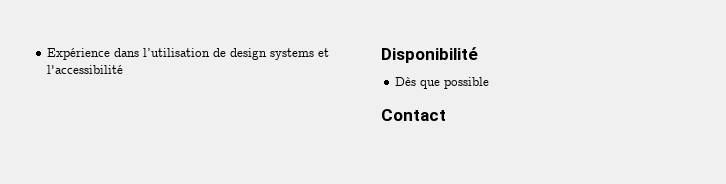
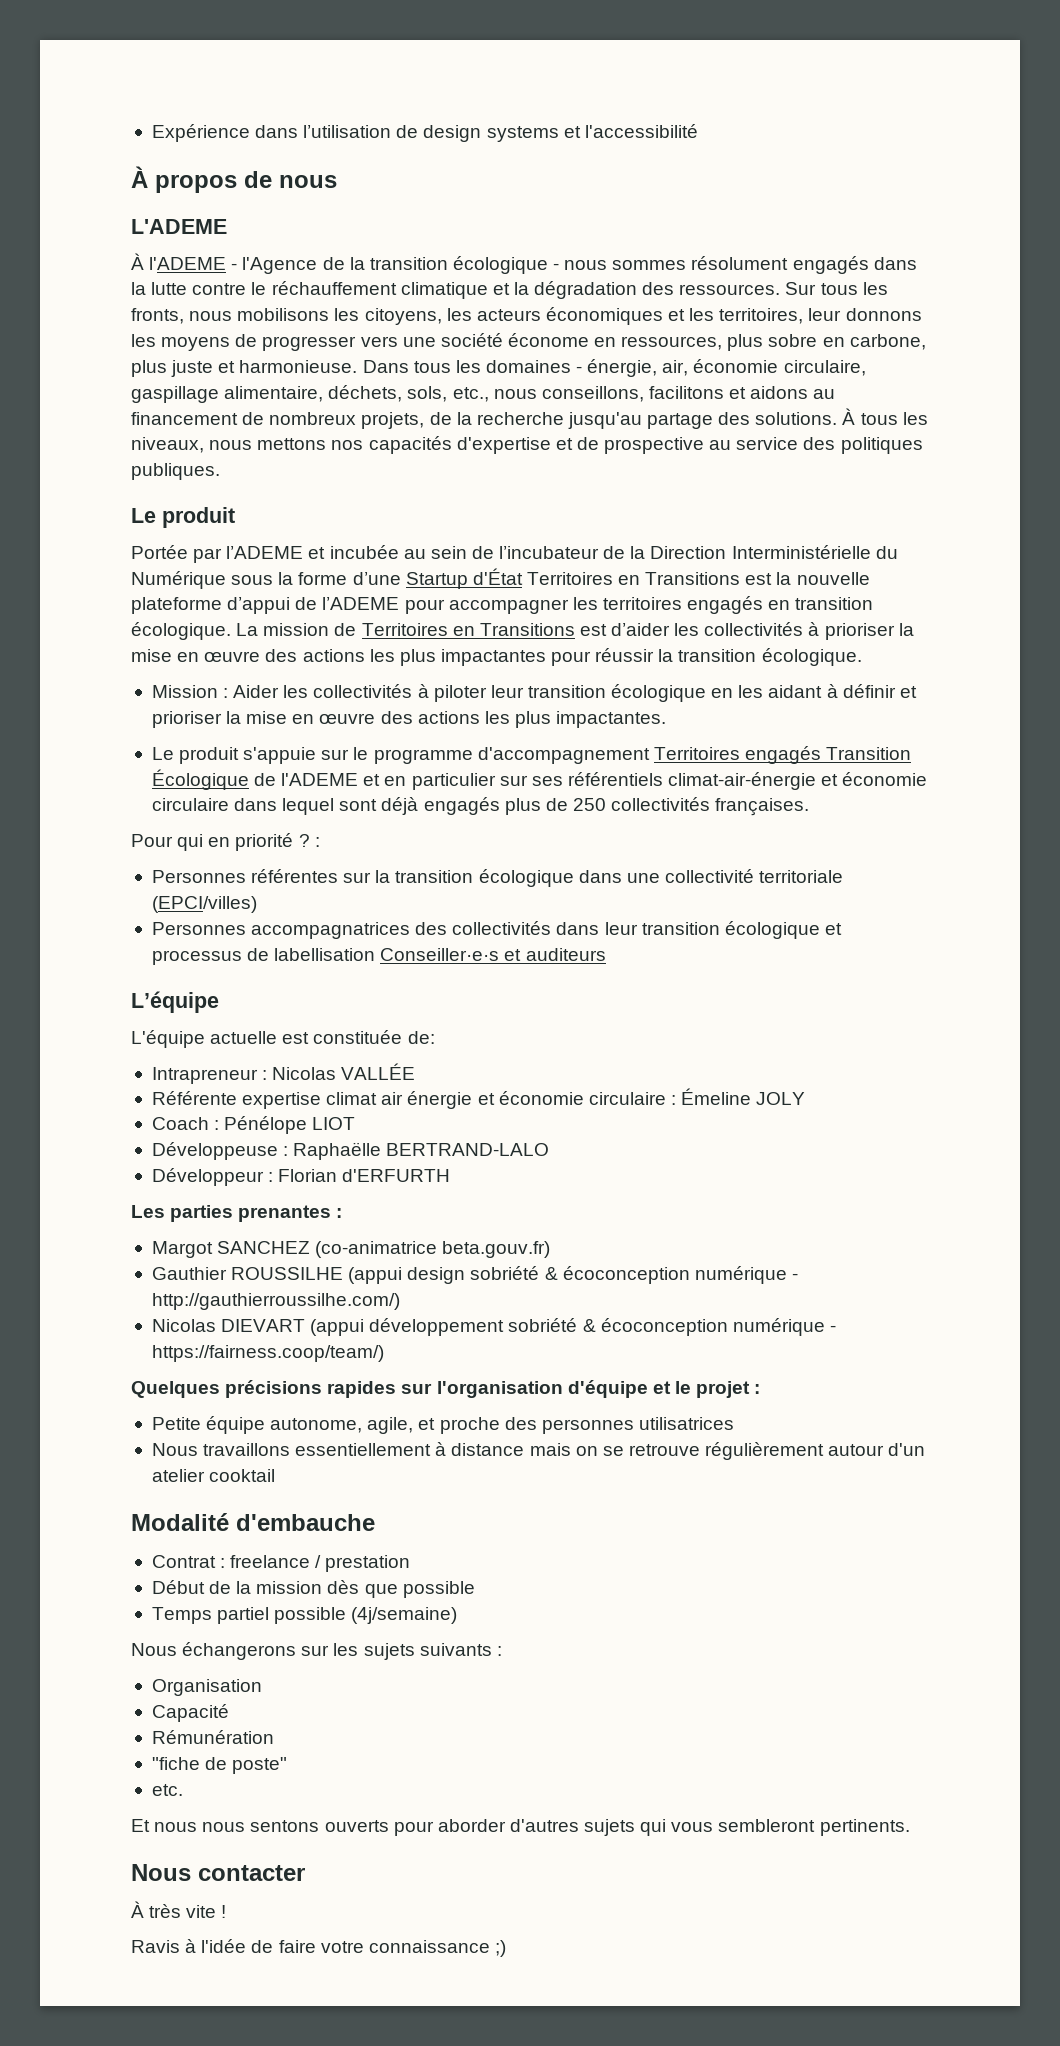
[381,47,478,63] [395,77,490,89] [381,109,446,121] Disponibilité // Dès que possible // Contact -> [131,166,337,193] [131,219,227,234] [131,253,917,274] [131,281,888,299] [131,307,922,325] [131,333,926,351] [131,359,866,377] [131,385,836,403] [131,408,928,429] [131,436,923,454] [131,463,220,480] [131,507,235,528] [131,545,898,563] [131,568,870,589] [131,596,874,614] [131,622,914,640] [131,648,862,666] [151,684,917,702] [151,711,667,728] [151,746,912,764] [151,769,928,790] [151,797,810,816] [131,833,320,851] [151,869,844,887] [151,896,257,913] [151,921,842,939] [151,948,606,965] [131,991,219,1013] [131,1030,435,1048] [151,1063,416,1084] [151,1088,806,1109] [151,1116,356,1134] [151,1142,550,1160] [151,1168,451,1186] [131,1205,343,1222] [151,1241,551,1258] [151,1266,798,1284] [151,1293,400,1310] [151,1318,836,1336] [151,1345,384,1362] [131,1380,761,1398] [151,1416,734,1434] [151,1442,926,1460] [151,1469,276,1482] [131,1513,375,1531] [151,1555,411,1572] [151,1580,475,1598] [151,1607,458,1624] [131,1642,502,1660] [151,1679,262,1696] [151,1704,229,1722] [151,1730,274,1744] [151,1757,288,1774] [151,1784,183,1796] [131,1819,910,1836] [131,1864,305,1881] [131,1901,227,1918] [131,1939,506,1957] À propos de nous // L'ADEME // À l'ADEME - l'Agence de la transition écologique - nous sommes résolument engagés dans la lutte contre le réchauffement climatique et la dégradation des ressources. Sur tous les fronts, nous mobilisons les citoyens, les acteurs économiques et les territoires, leur donnons les moyens de progresser vers une société économe en ressources, plus sobre en carbone, plus juste et harmonieuse. Dans tous les domaines - énergie, air, économie circulaire, gaspillage alimentaire, déchets, sols, etc., nous conseillons, facilitons et aidons au financement de nombreux projets, de la recherche jusqu'au partage des solutions. À tous les niveaux, nous mettons nos capacités d'expertise et de prospective au service des politiques publiques. // Le produit // Portée par l’ADEME et incubée au sein de l’incubateur de la Direction Interministérielle du Numérique sous la forme d’une Startup d'État Territoires en Transitions est la nouvelle plateforme d’appui de l’ADEME pour accompagner les territoires engagés en transition écologique. La mission de Territoires en Transitions est d’aider les collectivités à prioriser la mise en œuvre des actions les plus impactantes pour réussir la transition écologique. // Mission : Aider les collectivités à piloter leur transition écologique en les aidant à définir et prioriser la mise en œuvre des actions les plus impactantes. // Le produit s'appuie sur le programme d'accompagnement Territoires engagés Transition Écologique de l'ADEME et en particulier sur ses référentiels climat-air-énergie et économie circulaire dans lequel sont déjà engagés plus de 250 collectivités françaises. // Pour qui en priorité ? : // Personnes référentes sur la transition écologique dans une collectivité territoriale (EPCI/villes) // Personnes accompagnatrices des collectivités dans leur transition écologique et processus de labellisation Conseiller·e·s et auditeurs // L’équipe // L'équipe actuelle est constituée de: // Intrapreneur : Nicolas VALLÉE // Référente expertise climat air énergie et économie circulaire : Émeline JOLY // Coach : Pénélope LIOT // Développeuse : Raphaëlle BERTRAND-LALO // Développeur : Florian d'ERFURTH // Les parties prenantes : // Margot SANCHEZ (co-animatrice beta.gouv.fr) // Gauthier ROUSSILHE (appui design sobriété & écoconception numérique - http://gauthierroussilhe.com/) // Nicolas DIEVART (appui développement sobriété & écoconception numérique - https://fairness.coop/team/) // Quelques précisions rapides sur l'organisation d'équipe et le projet : // Petite équipe autonome, agile, et proche des personnes utilisatrices // Nous travaillons essentiellement à distance mais on se retrouve régulièrement autour d'un atelier cooktail // Modalité d'embauche // Contrat : freelance / prestation // Début de la mission dès que possible // Temps partiel possible (4j/semaine) // Nous échangerons sur les sujets suivants : // Organisation // Capacité // Rémunération // "fiche de poste" // etc. // Et nous nous sentons ouverts pour aborder d'autres sujets qui vous sembleront pertinents. // Nous contacter // À très vite ! // Ravis à l'idée de faire votre connaissance ;)

